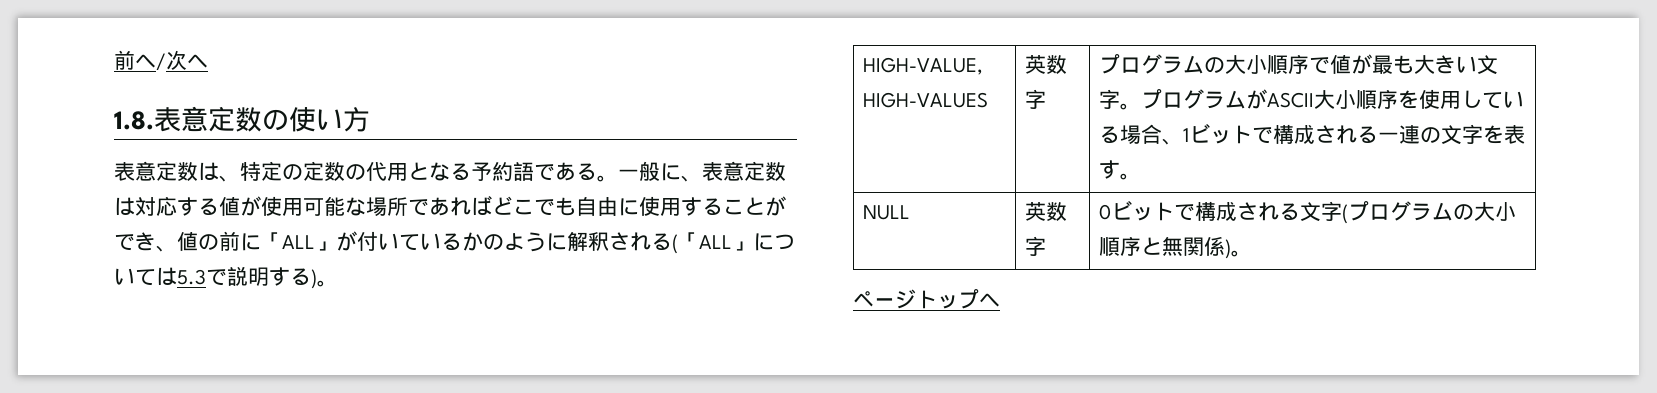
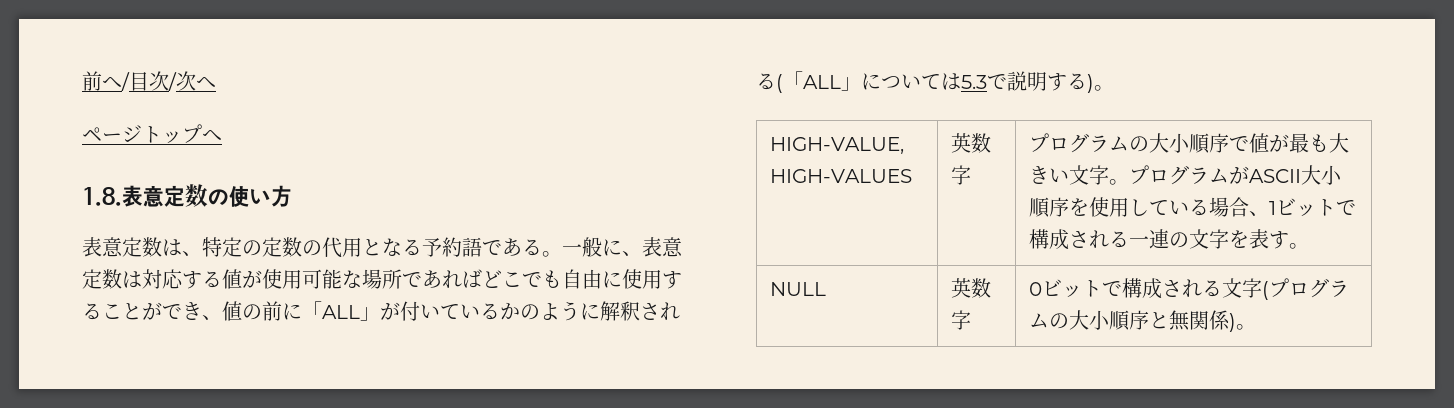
[166,50,187,70] 次 -> [129,71,216,91] [82,124,202,144] 目次/次へ // ページトップ
[853,289,1000,309] // ページトップへ -> (1257, 327) none

